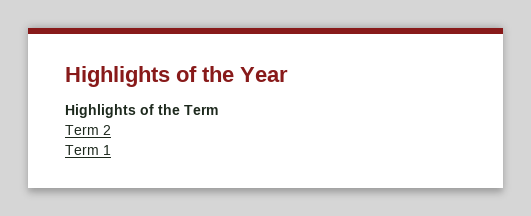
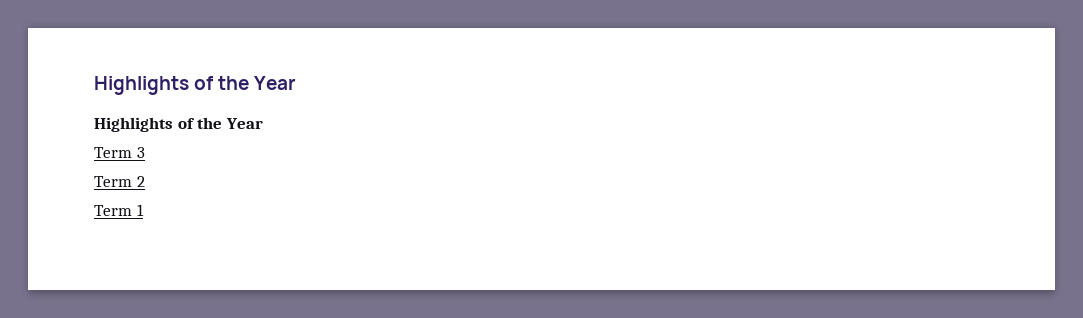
[184,105,218,115] Term -> [225,118,263,129] [94,147,145,158] Year // Term 3

